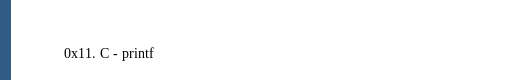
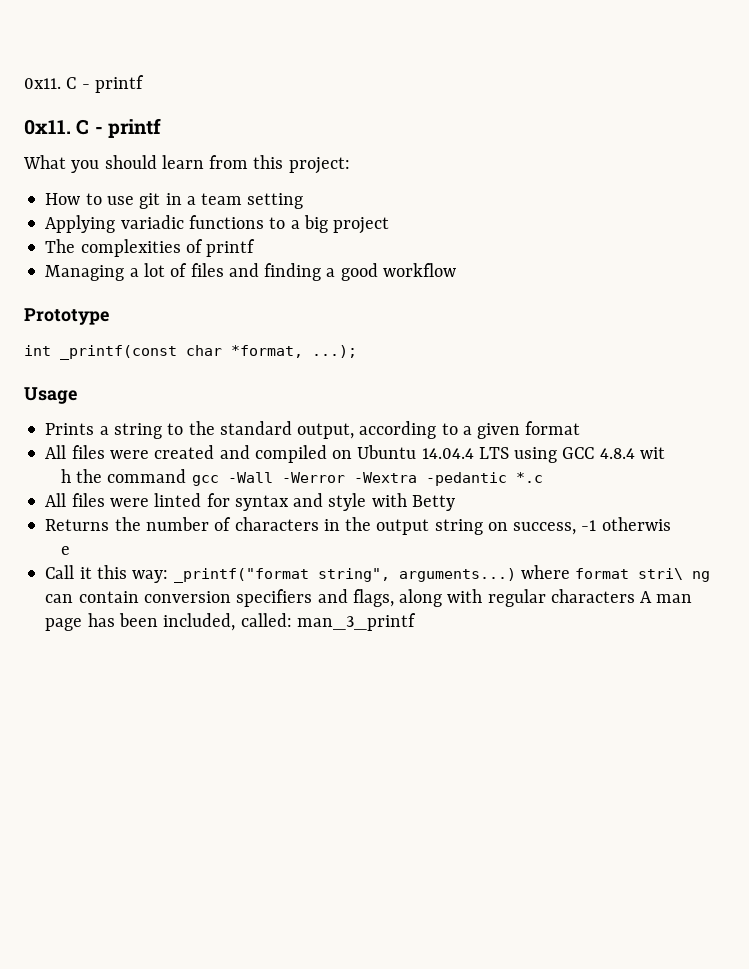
[64,47,154,61] 0x11. C - printf -> [24,75,144,93] [24,118,161,138] [23,155,350,174] [45,193,304,209] [45,215,390,234] [45,239,256,257] [45,263,456,281] [24,308,110,325] [24,345,357,360] [24,387,78,404] [45,421,581,439] [45,445,665,463] [60,469,543,486] [45,493,455,511] [45,517,671,535] [60,546,70,555] [45,565,711,583] [45,589,693,607] [45,613,416,631] 0x11. C - printf // 0x11. C - printf // What you should learn from this project: // How to use git in a team setting // Applying variadic functions to a big project // The complexities of printf // Managing a lot of files and finding a good workflow // Prototype // int _printf(const char *format, ...); // Usage // Prints a string to the standard output, according to a given format // All files were created and compiled on Ubuntu 14.04.4 LTS using GCC 4.8.4 wit // h the command gcc -Wall -Werror -Wextra -pedantic *.c // All files were linted for syntax and style with Betty // Returns the number of characters in the output string on success, -1 otherwis // e // Call it this way: _printf("format string", arguments...) where format stri\ ng can contain conversion specifiers and flags, along with regular characters A man page has been included, called: man_3_printf

